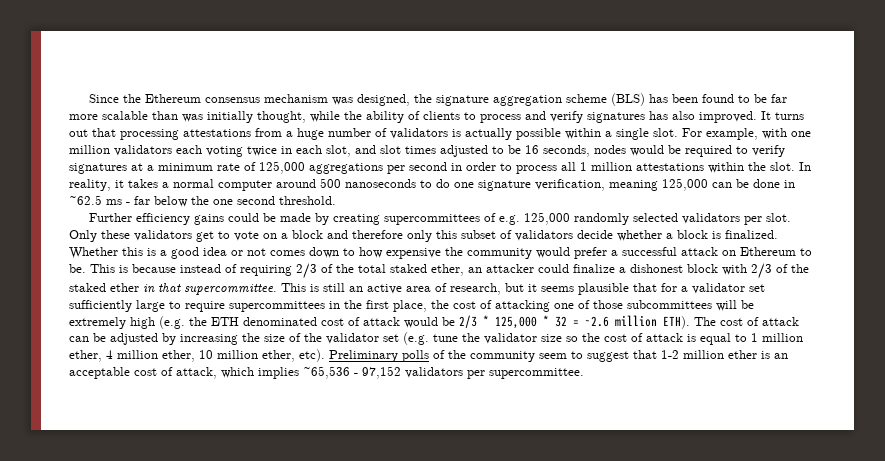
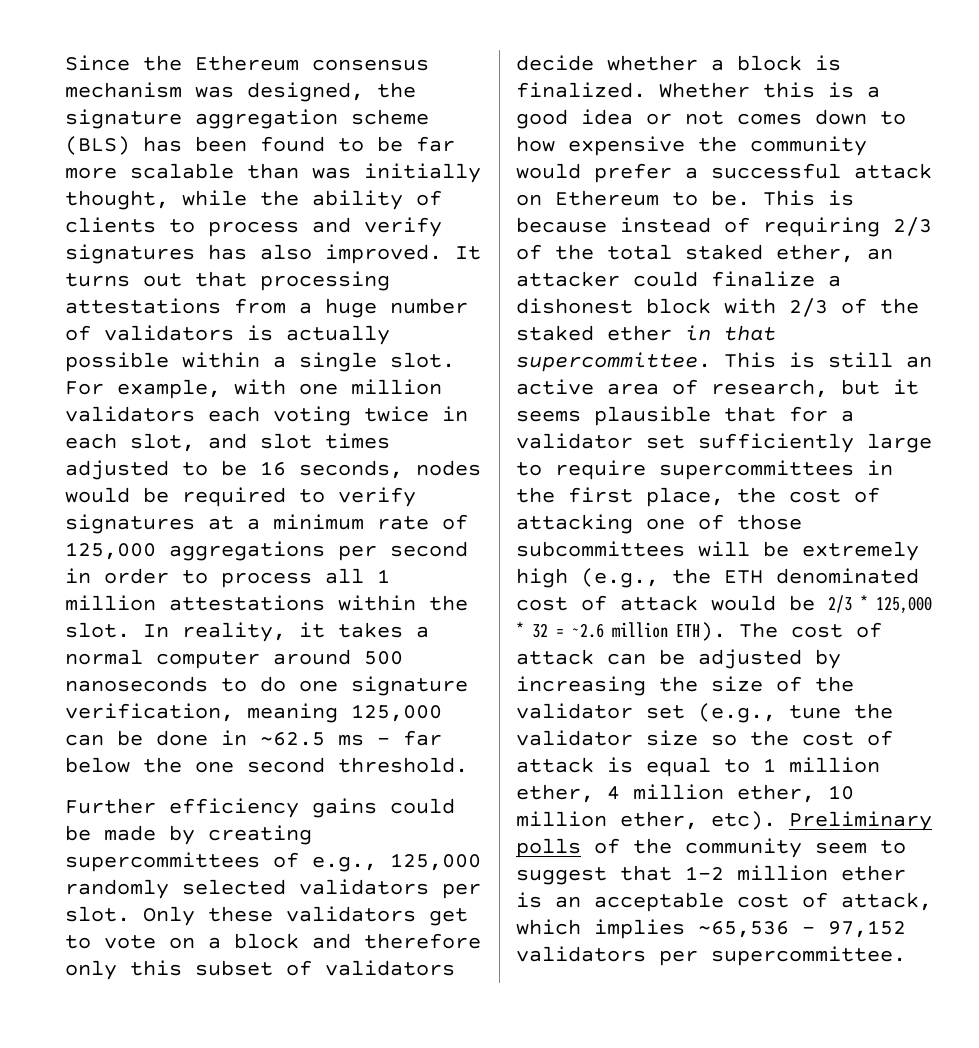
[499,215,521,225] e.g. -> [312,856,377,872] e.g.,
[159,316,185,329] (e.g. -> [581,568,659,588] (e.g.,
[403,332,429,345] (e.g. -> [698,703,776,723] (e.g.,

